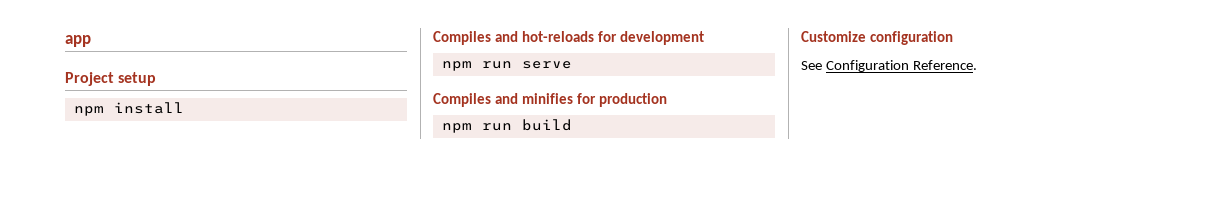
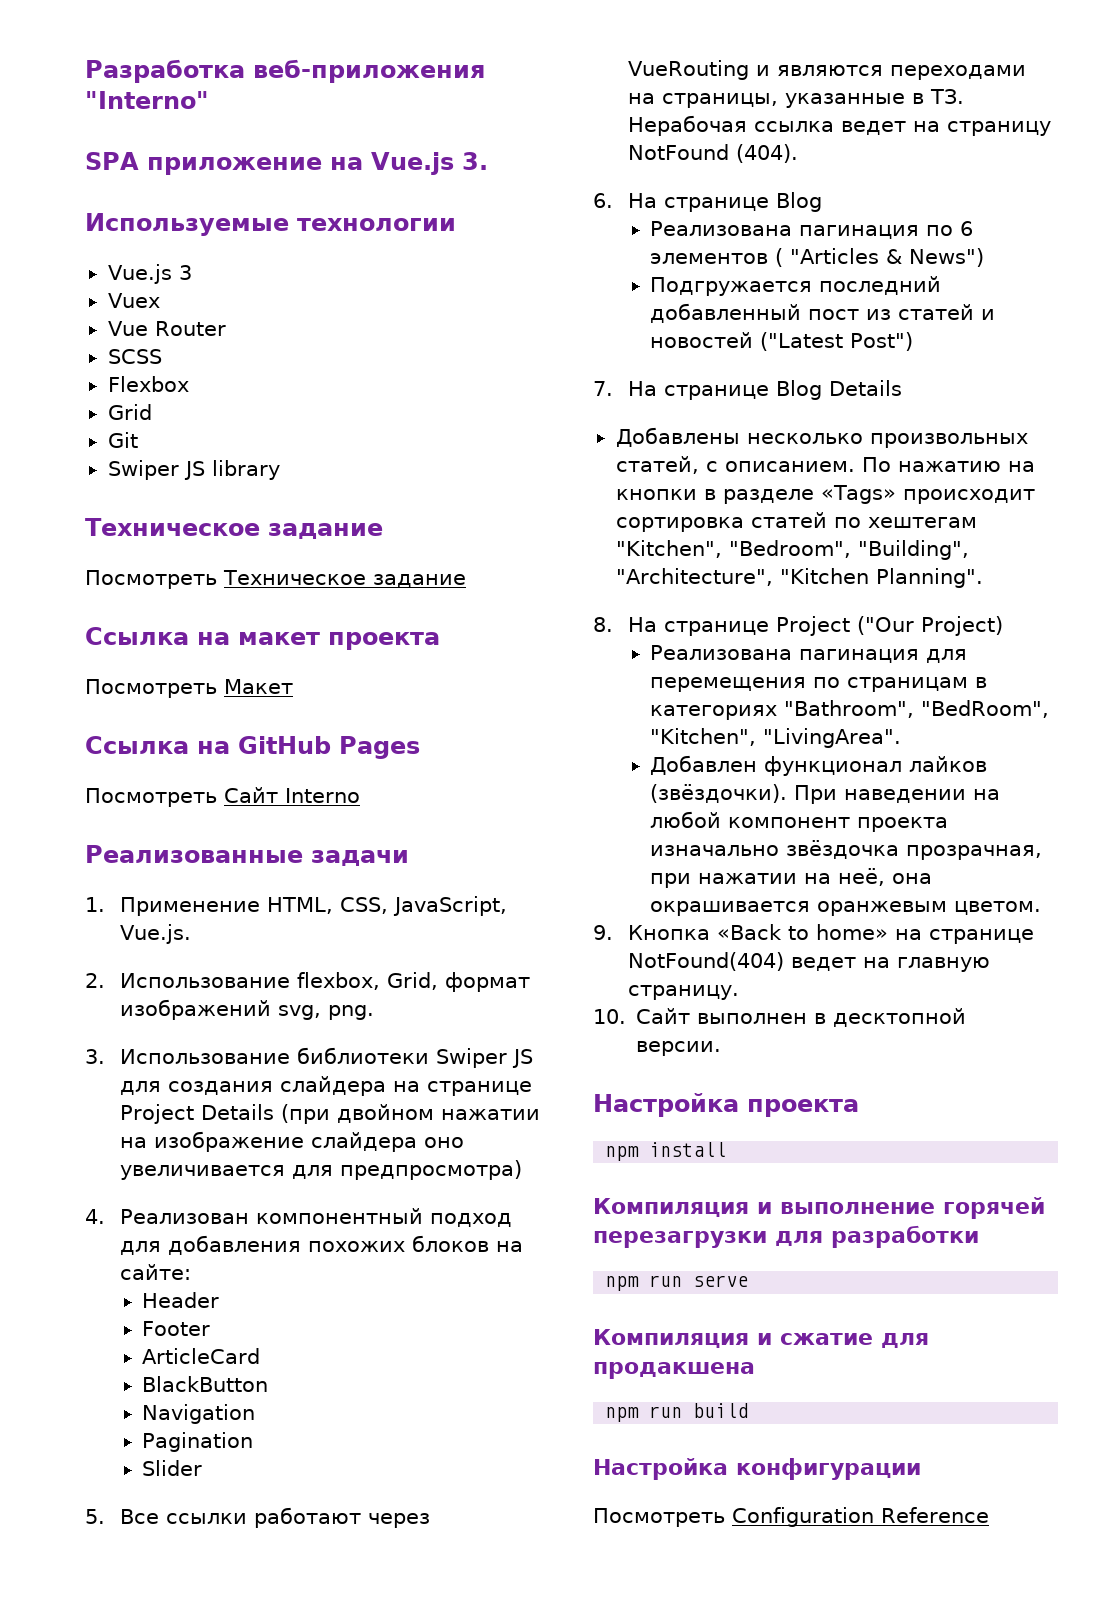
[65,35,91,47] [65,72,157,86] [73,102,184,116] [433,31,705,45] [441,61,572,71] [433,93,668,107] [441,119,572,133] [801,31,954,45] [801,60,977,72] app // Project setup // npm install // Compiles and hot-reloads for development // npm run serve // Compiles and minifies for production // npm run build // Customize configuration // See Configuration Reference. -> [85,59,485,83] [85,91,209,109] [85,152,488,175] [85,213,456,236] [107,264,192,284] [107,293,160,308] [107,321,226,336] [107,349,162,364] [107,376,189,392] [107,404,152,420] [107,432,138,448] [107,460,280,480] [85,518,383,539] [85,570,466,589] [85,627,440,650] [85,679,293,698] [85,736,420,759] [85,787,360,807] [85,845,409,866] [85,896,507,916] [119,924,191,944] [85,972,530,992] [119,999,374,1020] [85,1047,533,1068] [119,1076,532,1096] [119,1104,540,1124] [119,1131,464,1152] [119,1160,522,1180] [85,1208,512,1227] [119,1235,523,1255] [119,1264,191,1280] [142,1292,220,1308] [142,1321,211,1336] [142,1348,261,1364] [142,1376,269,1392] [142,1404,256,1424] [142,1432,254,1452] [142,1460,203,1476] [85,1507,430,1528] [627,60,1026,80] [627,89,964,108] [627,115,1051,136] [627,144,798,163] [593,192,822,212] [650,221,974,239] [650,248,985,267] [650,276,942,296] [650,303,996,323] [650,332,914,351] [593,380,902,400] [615,427,1028,448] [615,456,1035,474] [615,485,1036,504] [615,512,977,532] [615,540,969,560] [615,568,983,588] [593,616,1003,636] [650,645,968,663] [650,677,988,692] [650,700,1050,720] [650,728,902,748] [650,755,988,776] [650,784,1001,804] [650,811,949,832] [650,840,1043,860] [650,868,933,888] [650,901,1042,916] [593,924,1034,944] [627,952,990,972] [627,985,739,1000] [593,1008,967,1027] [636,1041,722,1056] [593,1093,859,1117] [605,1142,727,1161] [593,1197,1045,1219] [593,1225,979,1248] [605,1275,749,1291] [593,1329,929,1348] [593,1362,755,1379] [605,1403,749,1422] [593,1458,921,1480] [593,1507,989,1527] Разработка веб-приложения "Interno" // SPA приложение на Vue.js 3. // Иcпользуемые технологии // Vue.js 3 // Vuex // Vue Router // SCSS // Flexbox // Grid // Git // Swiper JS library // Техническое задание // Посмотреть Техническое задание // Ссылка на макет проекта // Посмотреть Макет // Ссылка на GitHub Pages // Посмотреть Сайт Interno // Реализованные задачи // 1. Применение HTML, CSS, JavaScript, Vue.js. // 2. Использование flexbox, Grid, формат изображений svg, png. // 3. Использование библиотеки Swiper JS для создания слайдера на странице Project Details (при двойном нажатии на изображение слайдера оно увеличивается для предпросмотра) // 4. Реализован компонентный подход для добавления похожих блоков на сайте: // Header // Footer // ArticleCard // BlackButton // Navigation // Pagination // Slider // 5. Все ссылки работают через VueRouting и являются переходами на страницы, указанные в ТЗ. Нерабочая ссылка ведет на страницу NotFound (404). // 6. На странице Blog // Реализована пагинация по 6 элементов ( "Articles & News") // Подгружается последний добавленный пост из статей и новостей ("Latest Post") // 7. На странице Blog Details // Добавлены несколько произвольных статей, с описанием. По нажатию на кнопки в разделе «Tags» происходит сортировка статей по хештегам "Kitchen", "Bedroom", "Building", "Architecture", "Kitchen Planning". // 8. На странице Project ("Our Project) // Реализована пагинация для перемещения по страницам в категориях "Bathroom", "BedRoom", "Kitchen", "LivingArea". // Добавлен функционал лайков (звёздочки). При наведении на любой компонент проекта изначально звёздочка прозрачная, при нажатии на неё, она окрашивается оранжевым цветом. // 9. Кнопка «Back to home» на странице NotFound(404) ведет на главную страницу. // 10. Сайт выполнен в десктопной версии. // Настройка проекта // npm install // Компиляция и выполнение горячей перезагрузки для разработки // npm run serve // Компиляция и сжатие для продакшена // npm run build // Настройка конфигурации // Посмотреть Configuration Reference

